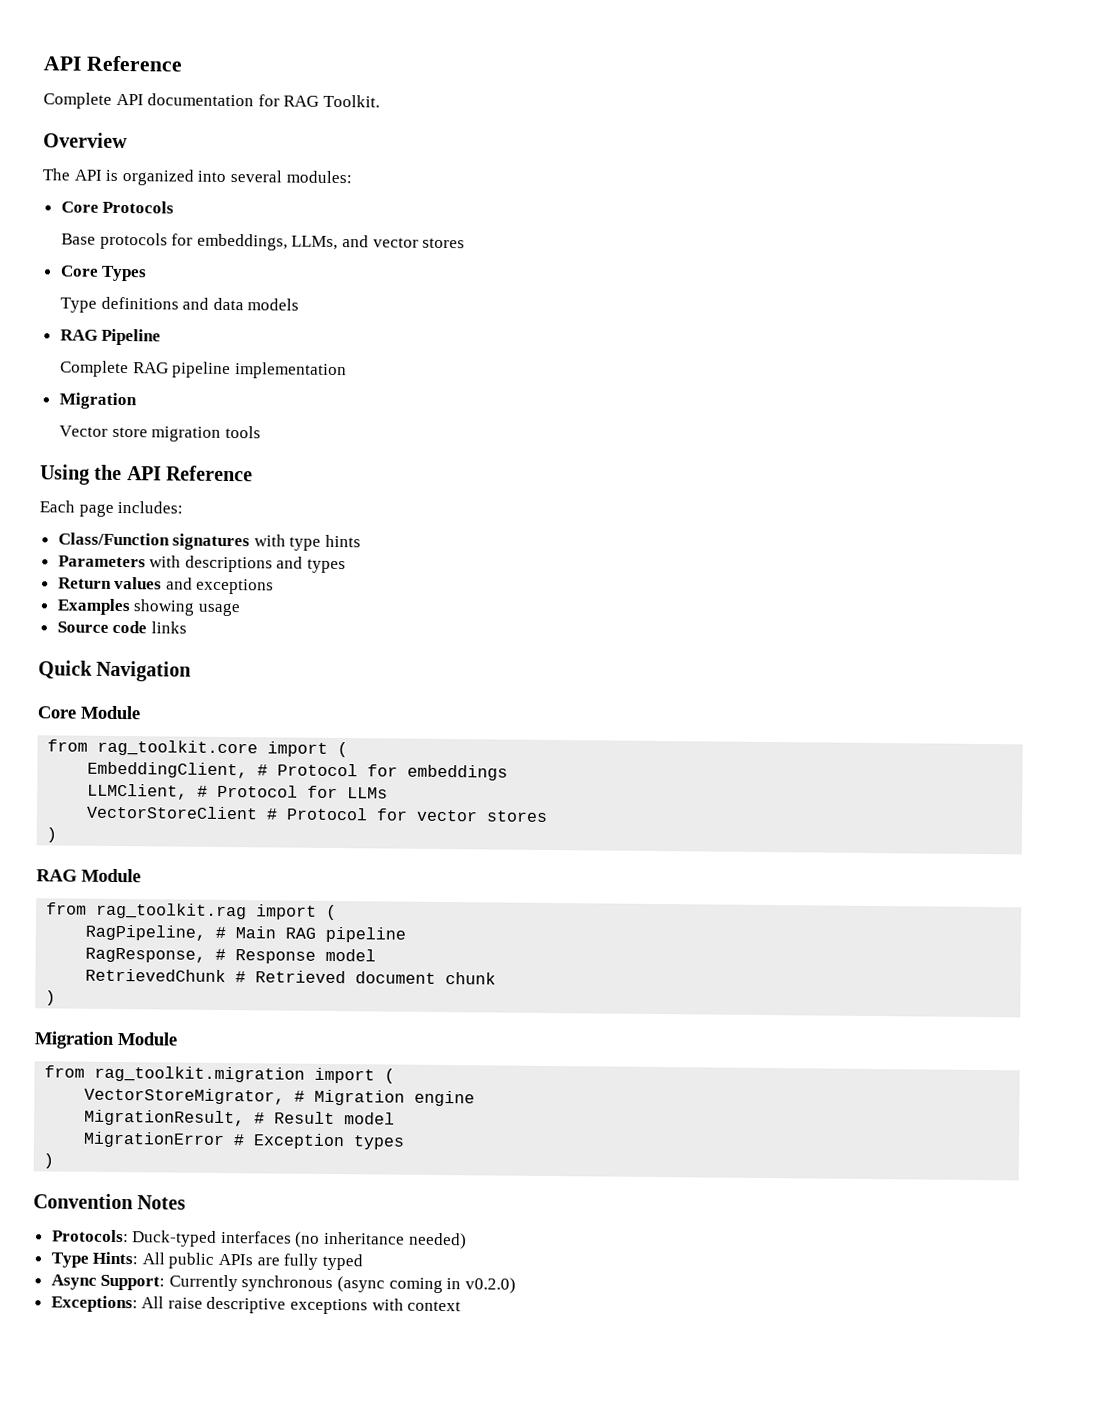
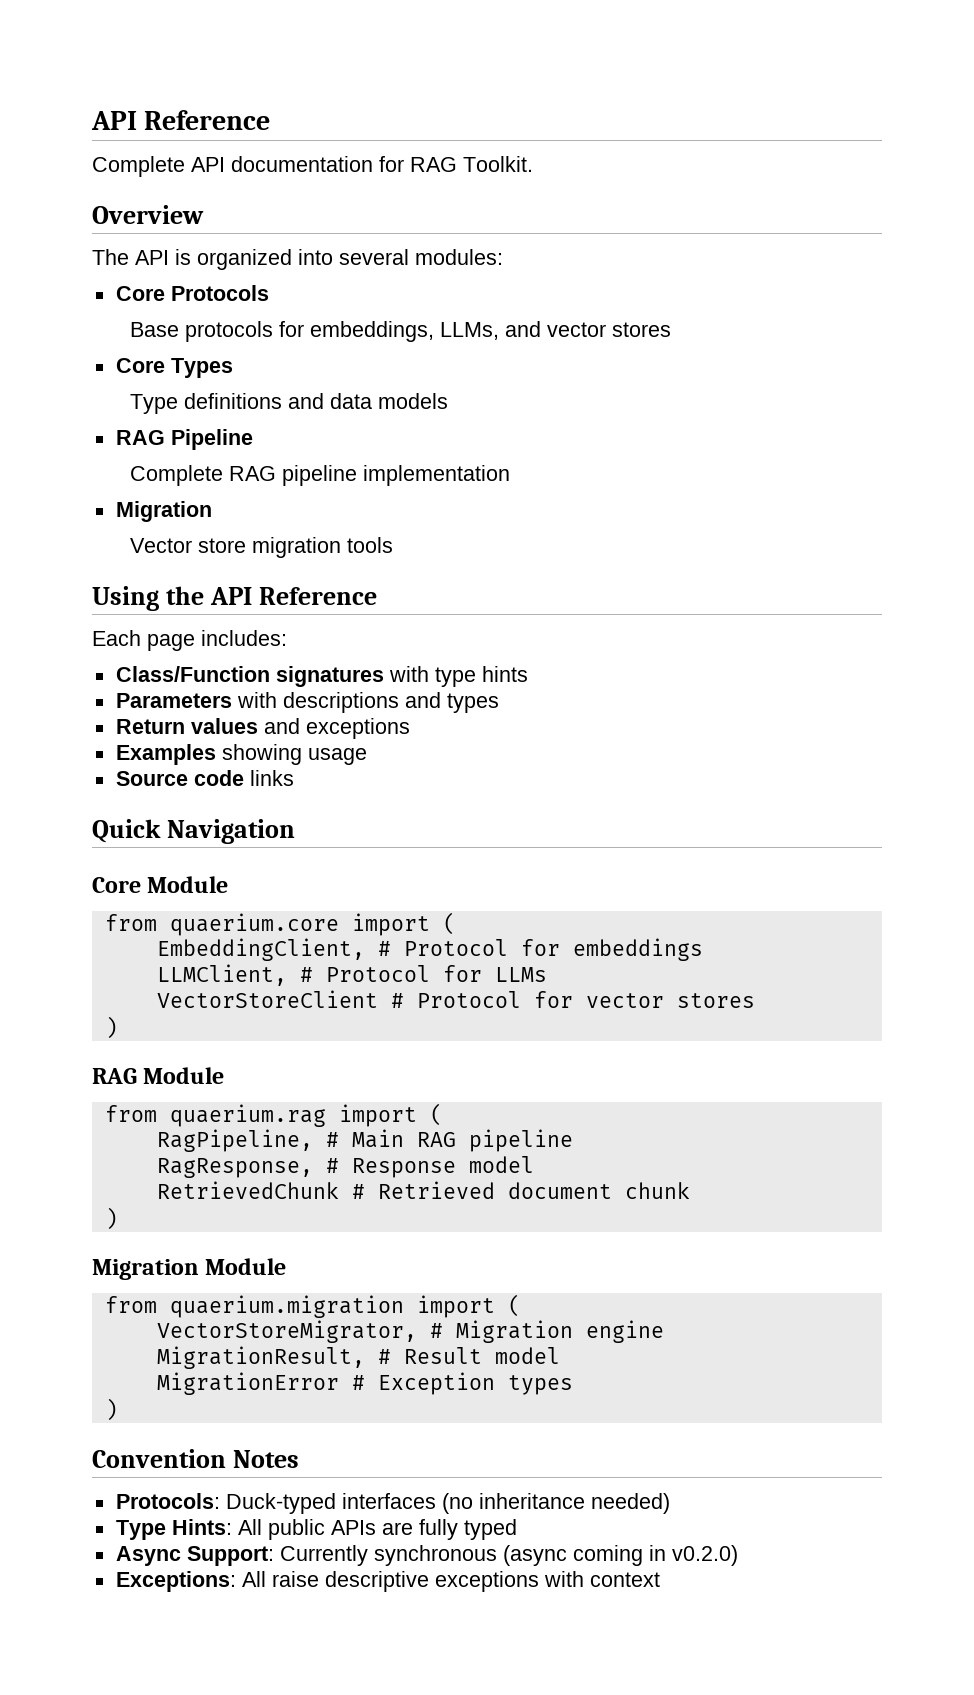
[97,739,259,757] rag_toolkit.core -> [169,913,339,936] quaerium.core
[96,902,248,920] rag_toolkit.rag -> [169,1104,326,1127] quaerium.rag
[94,1065,306,1083] rag_toolkit.migration -> [169,1295,404,1318] quaerium.migration

